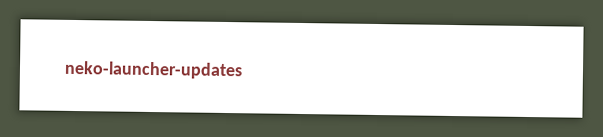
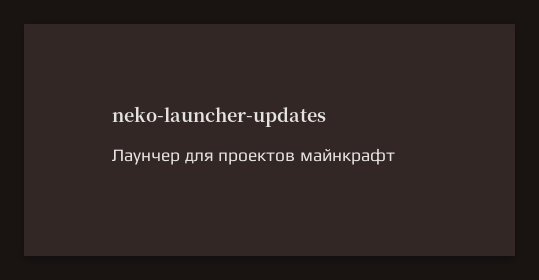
(243, 70) none -> [112,148,396,165] // Лаунчер для проектов майнкрафт

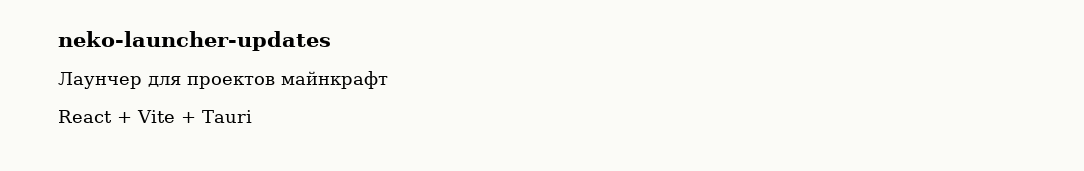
(396, 156) none -> [58,110,252,123] // React + Vite + Tauri

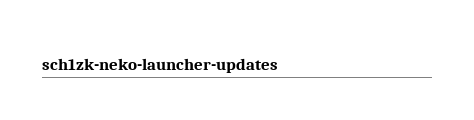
[58,31,331,51] [58,71,388,89] [58,110,252,123] neko-launcher-updates // Лаунчер для проектов майнкрафт // React + Vite + Tauri -> [42,58,278,73] sch1zk-neko-launcher-updates

